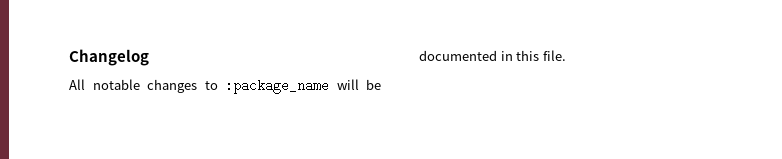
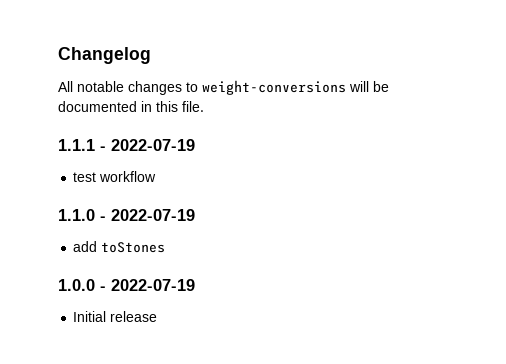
[225,79,329,94] :package_name -> [202,80,346,95] weight-conversions
(566, 55) none -> [58,139,195,151] [73,171,157,182] [58,209,195,221] [73,241,166,253] [58,279,195,291] [73,311,158,322] // 1.1.1 - 2022-07-19 // test workflow // 1.1.0 - 2022-07-19 // add toStones // 1.0.0 - 2022-07-19 // Initial release

